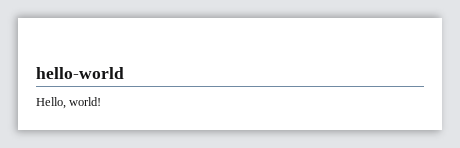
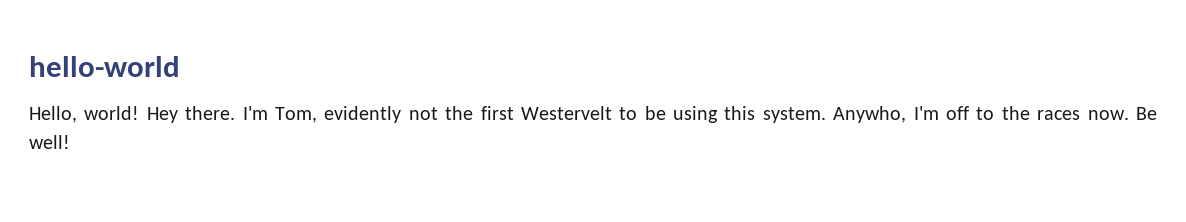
(102, 101) none -> [146,106,1157,123] [29,135,70,149] Hey there. I'm Tom, evidently not the first Westervelt to be using this system. Anywho, I'm off to the races now. Be well!

